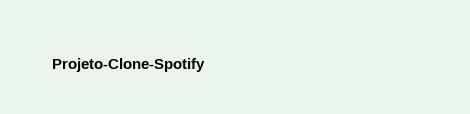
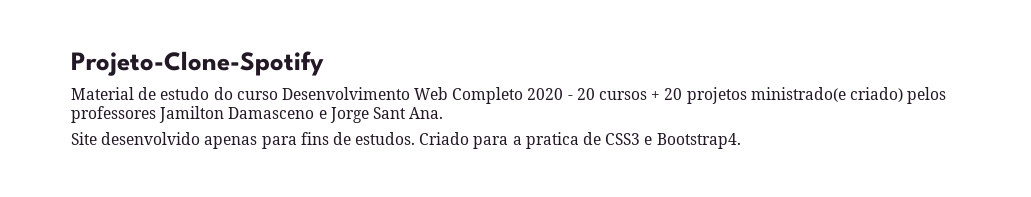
(205, 65) none -> [71,87,947,104] [71,106,444,123] [71,132,741,149] // Material de estudo do curso Desenvolvimento Web Completo 2020 - 20 cursos + 20 projetos ministrado(e criado) pelos professores Jamilton Damasceno e Jorge Sant Ana. // Site desenvolvido apenas para fins de estudos. Criado para a pratica de CSS3 e Bootstrap4.

